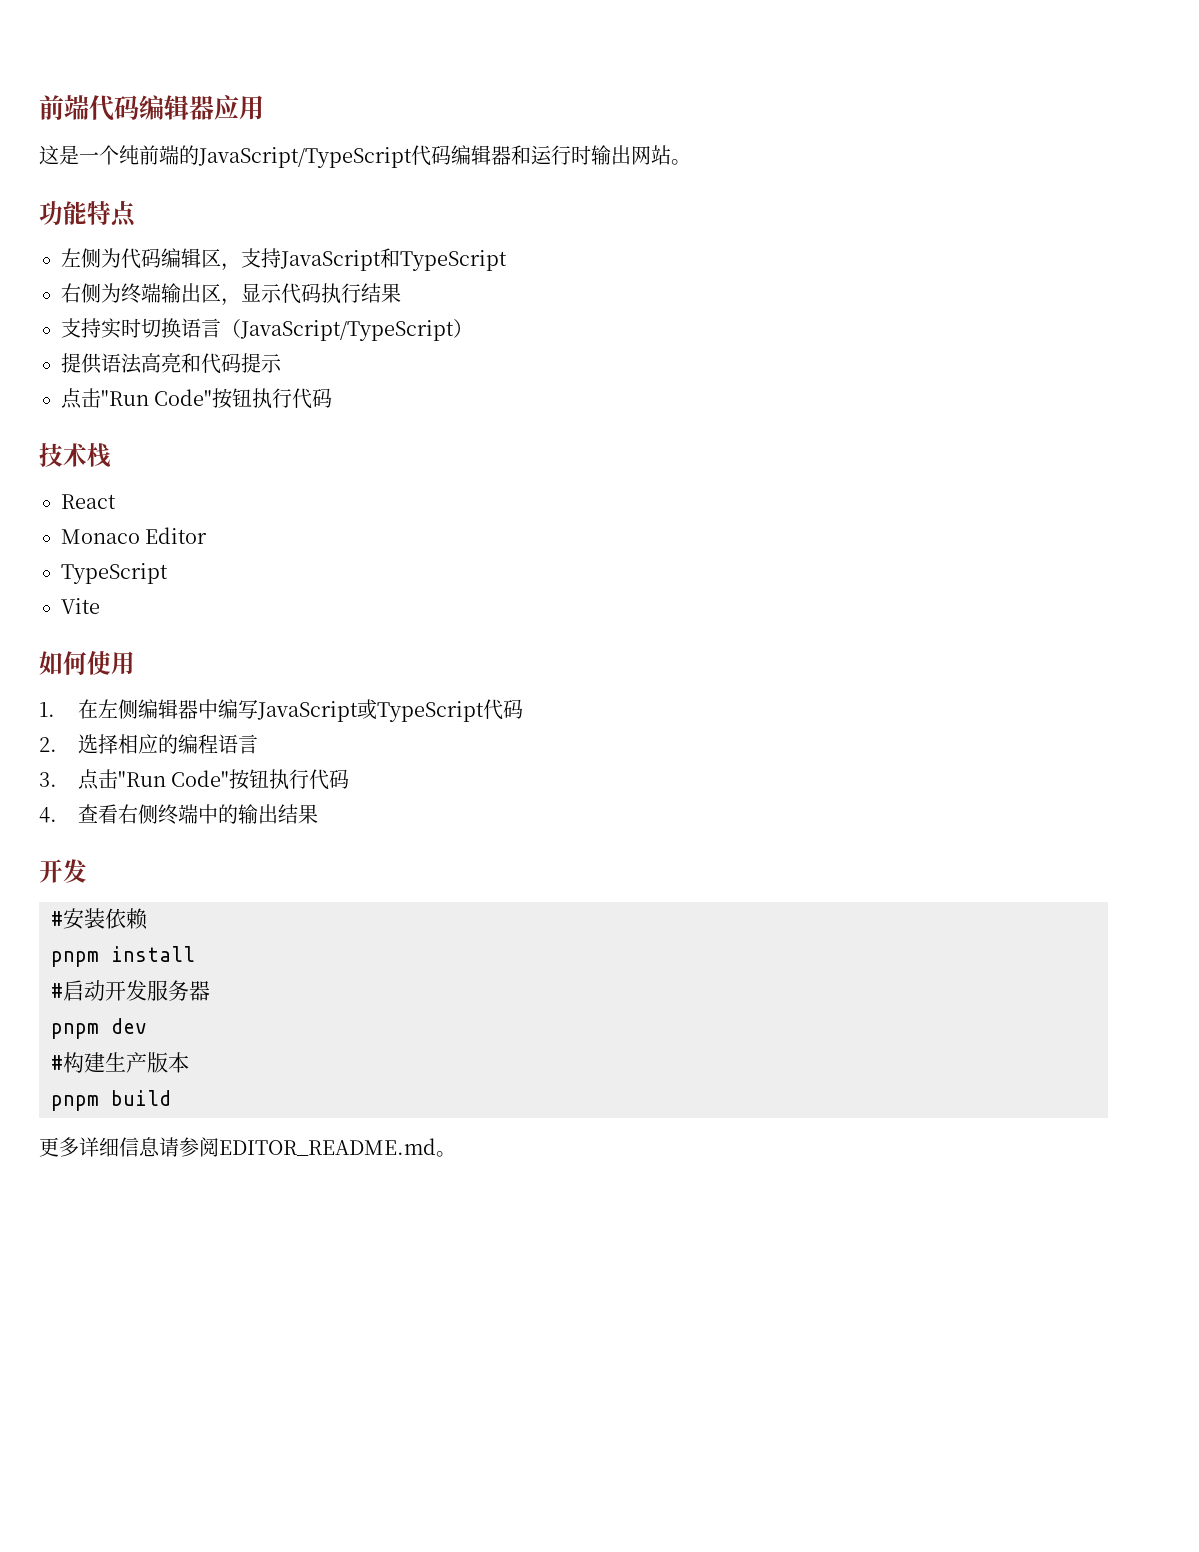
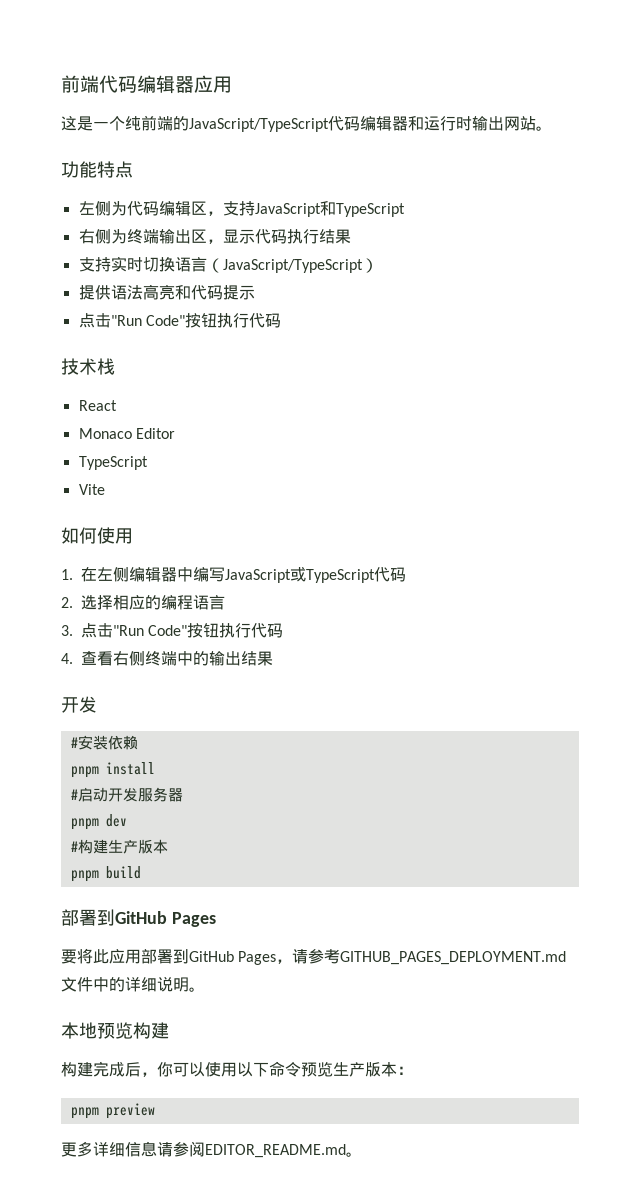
(171, 1098) none -> [61,909,216,927] [61,948,567,965] [61,976,205,992] [61,1022,169,1039] [61,1061,413,1077] [70,1103,155,1119] // 部署到GitHub Pages // 要将此应用部署到GitHub Pages，请参考GITHUB_PAGES_DEPLOYMENT.md文件中的详细说明。 // 本地预览构建 // 构建完成后，你可以使用以下命令预览生产版本： // pnpm preview

